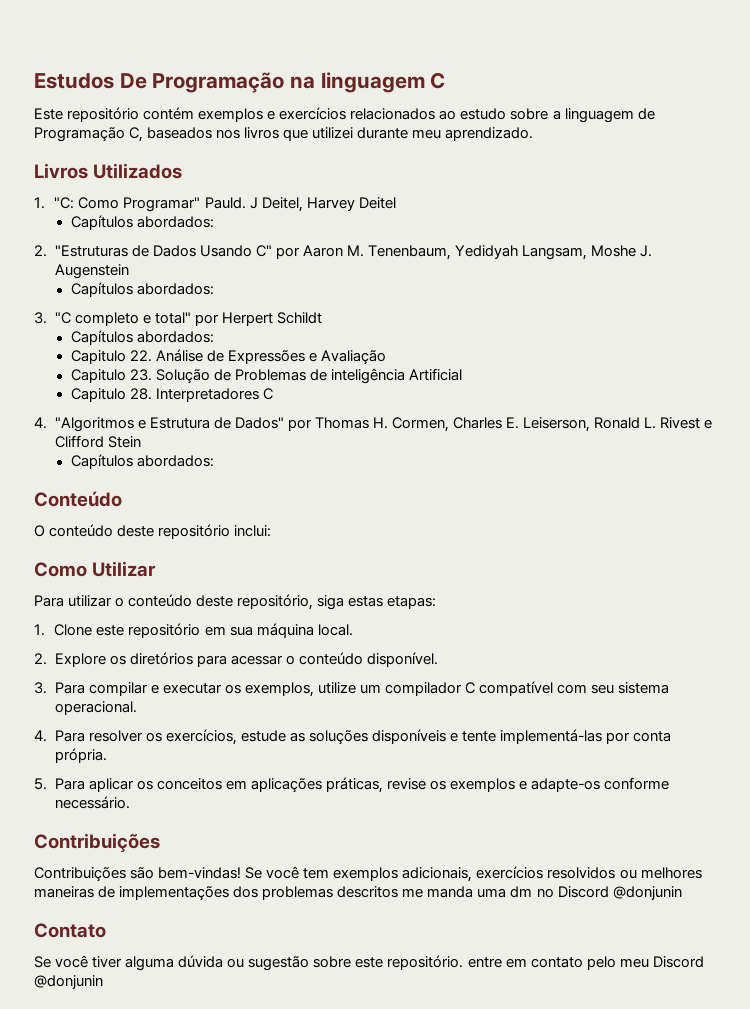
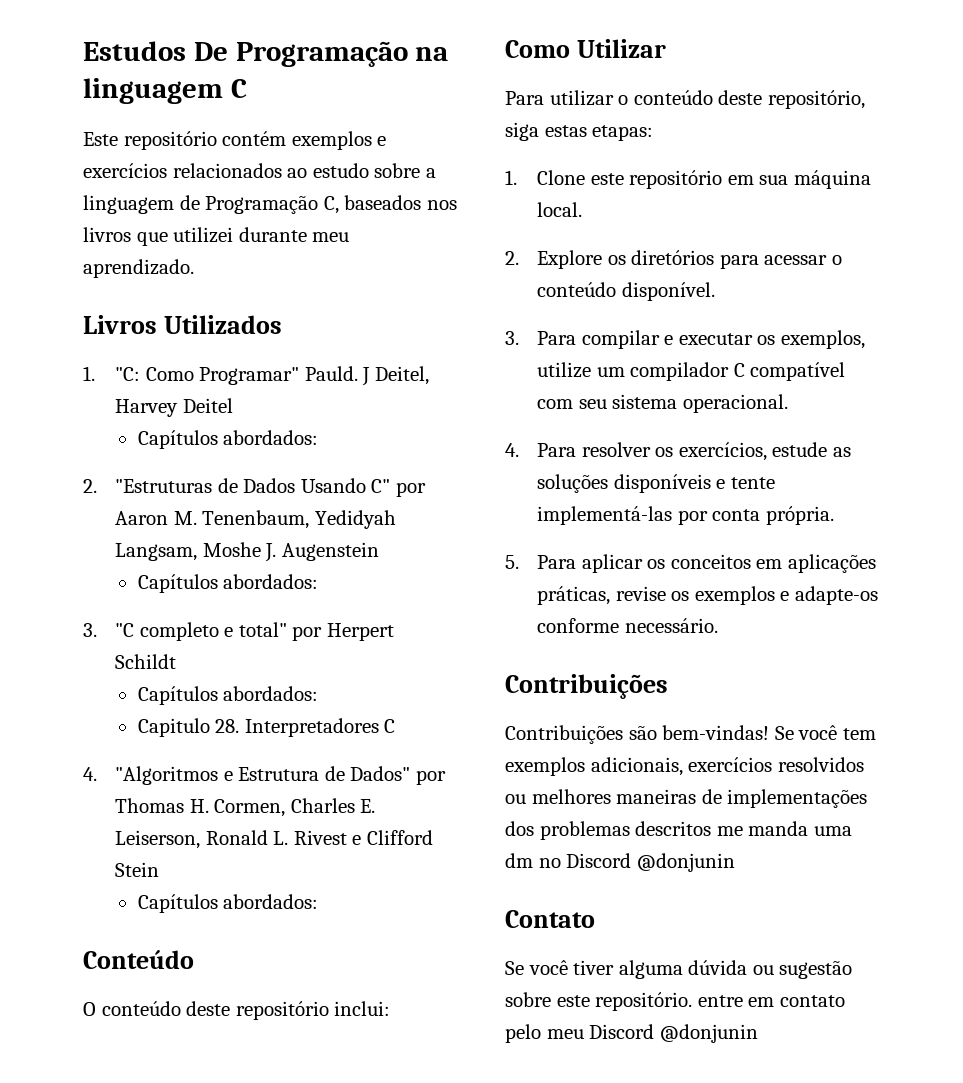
[70,349,387,365] [70,368,463,384] // Capitulo 22. Análise de Expressões e Avaliação // Capitulo 23. Solução de Problemas de inteligência Artificial -> (319, 693) none

